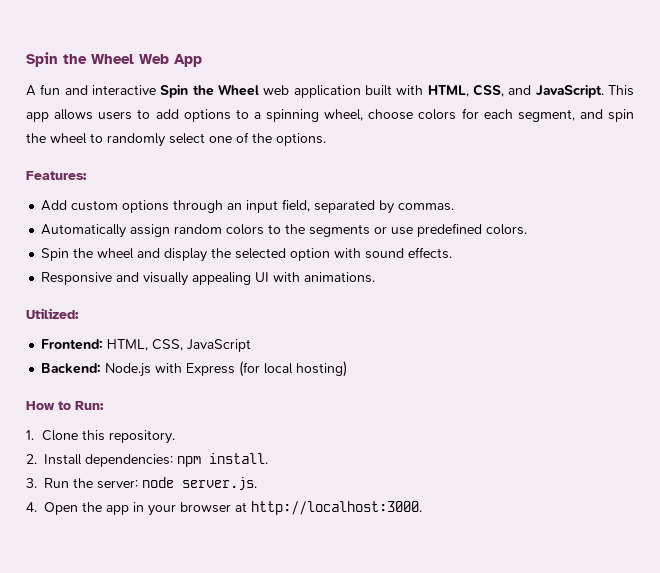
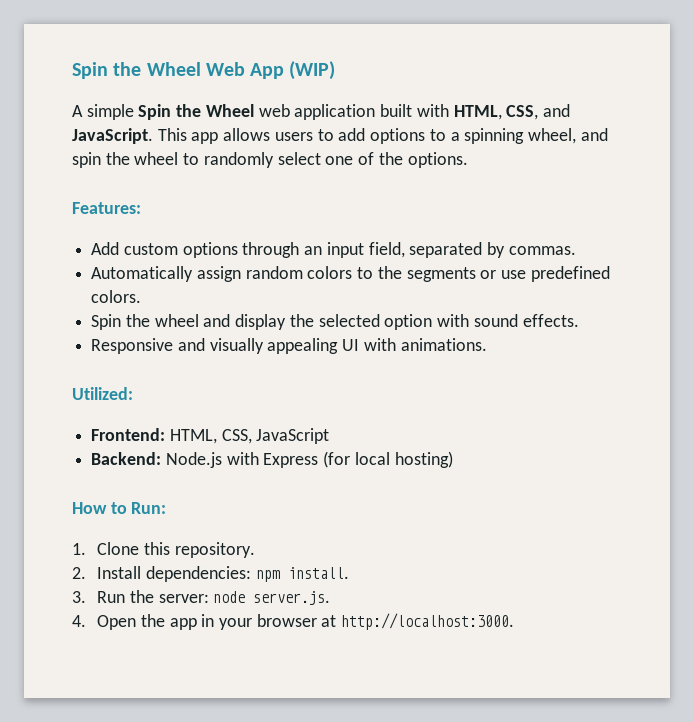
(202, 60) none -> [289,61,336,80] (WIP)
[40,84,156,95] fun and interactive -> [86,104,134,120] simple
[368,108,575,122] choose colors for each segment, -> (576, 136) none

